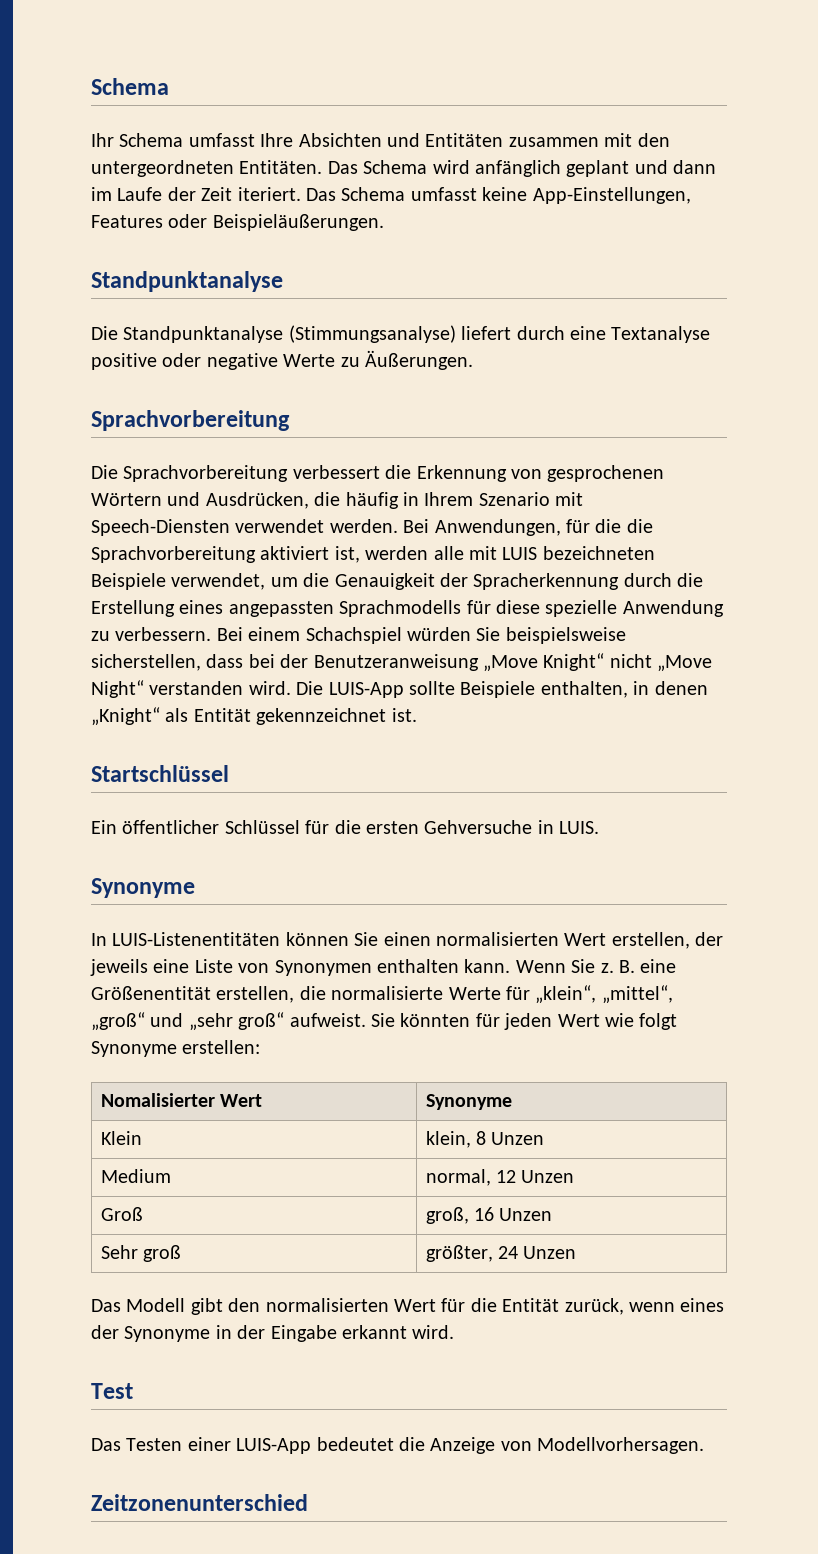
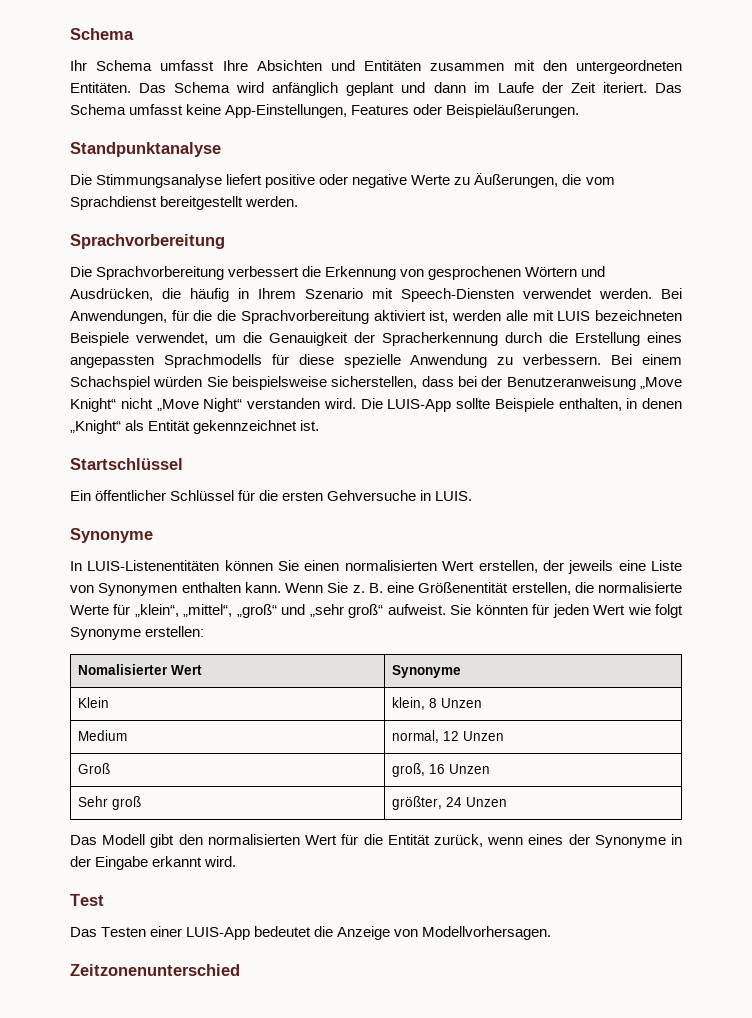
[123,325,711,343] Standpunktanalyse (Stimmungsanalyse) liefert durch eine Textanalyse -> [96,174,263,188] Stimmungsanalyse liefert
[365,350,473,370] Äußerungen. -> [474,173,615,188] [70,196,299,210] Äußerungen, die vom Sprachdienst bereitgestellt werden.

